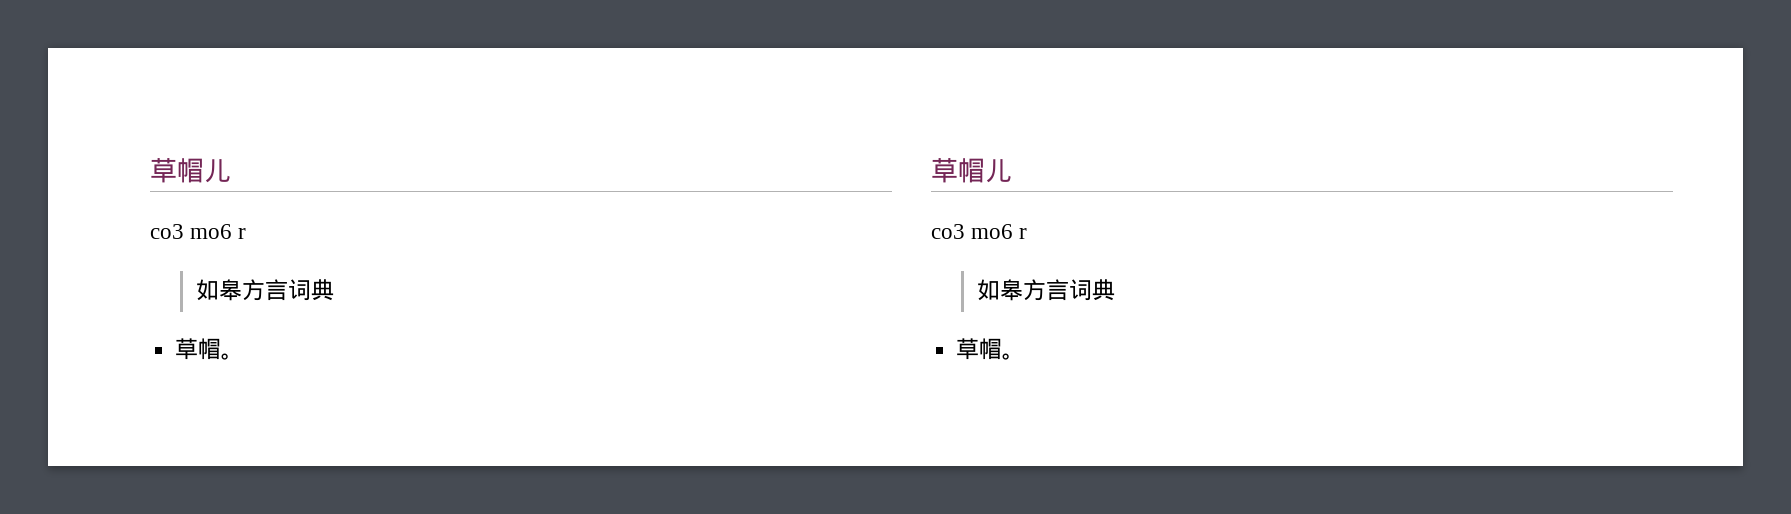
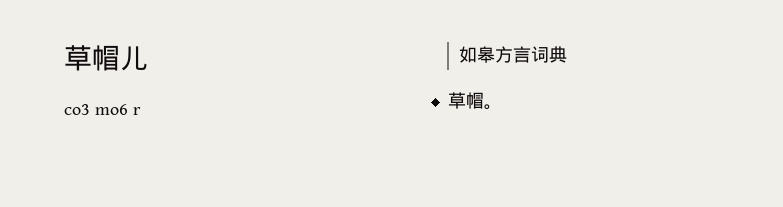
[150,158,231,183] [150,224,247,239] [195,279,334,301] [175,338,245,360] [931,158,1012,183] [931,224,1028,239] [976,279,1115,301] [956,338,1026,360] 草帽儿 // co3 mo6 r // 如皋方言词典 // 草帽。 // 草帽儿 // co3 mo6 r // 如皋方言词典 // 草帽。 -> [64,45,148,71] [64,104,141,115] [459,46,568,63] [447,92,502,110] 草帽儿 // co3 mo6 r // 如皋方言词典 // 草帽。

